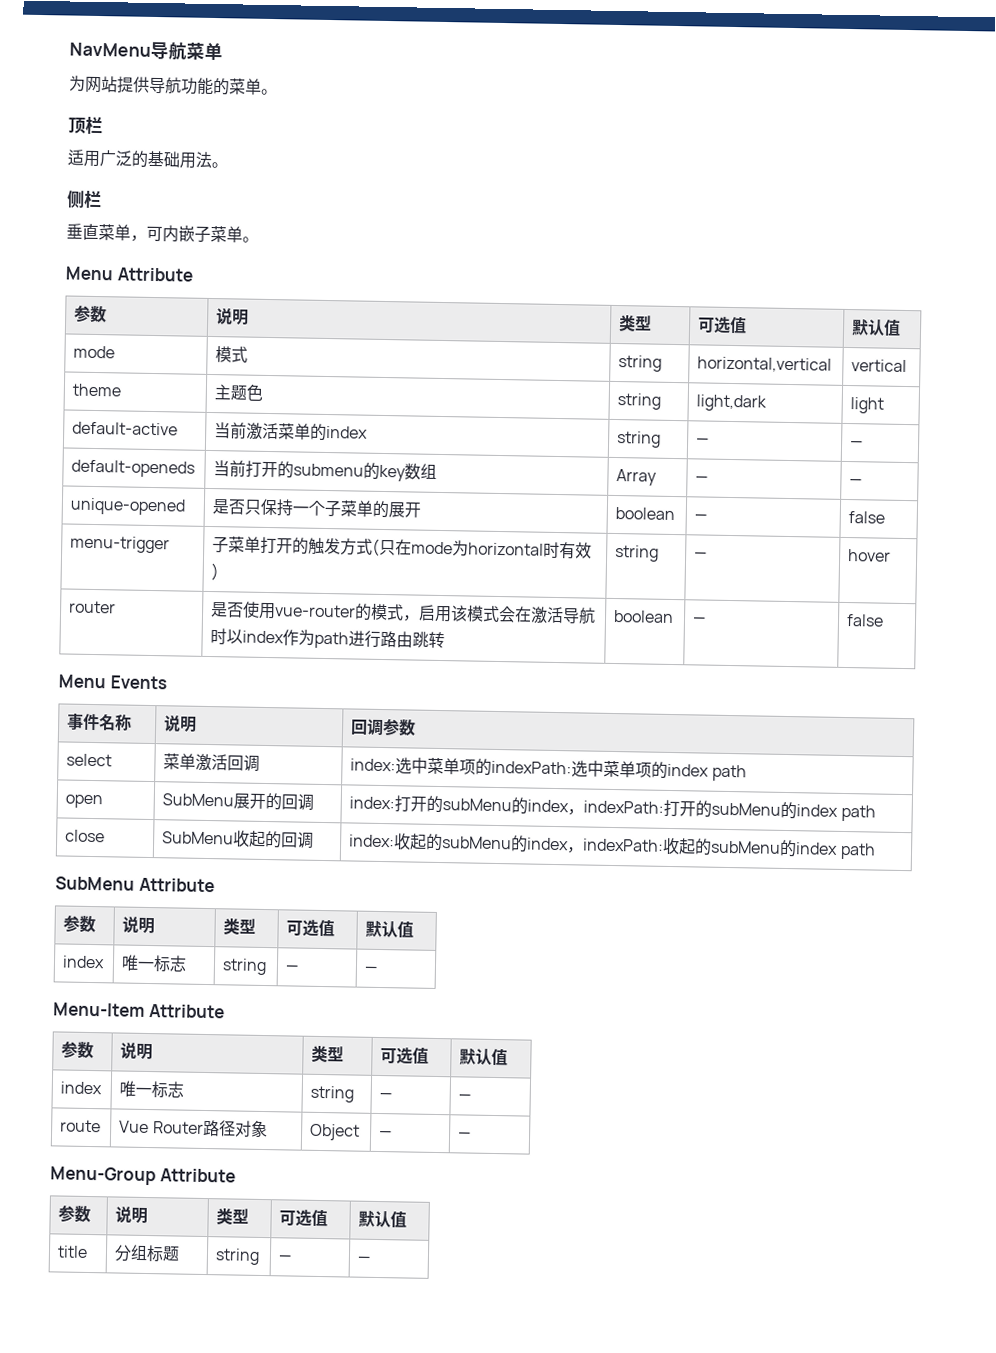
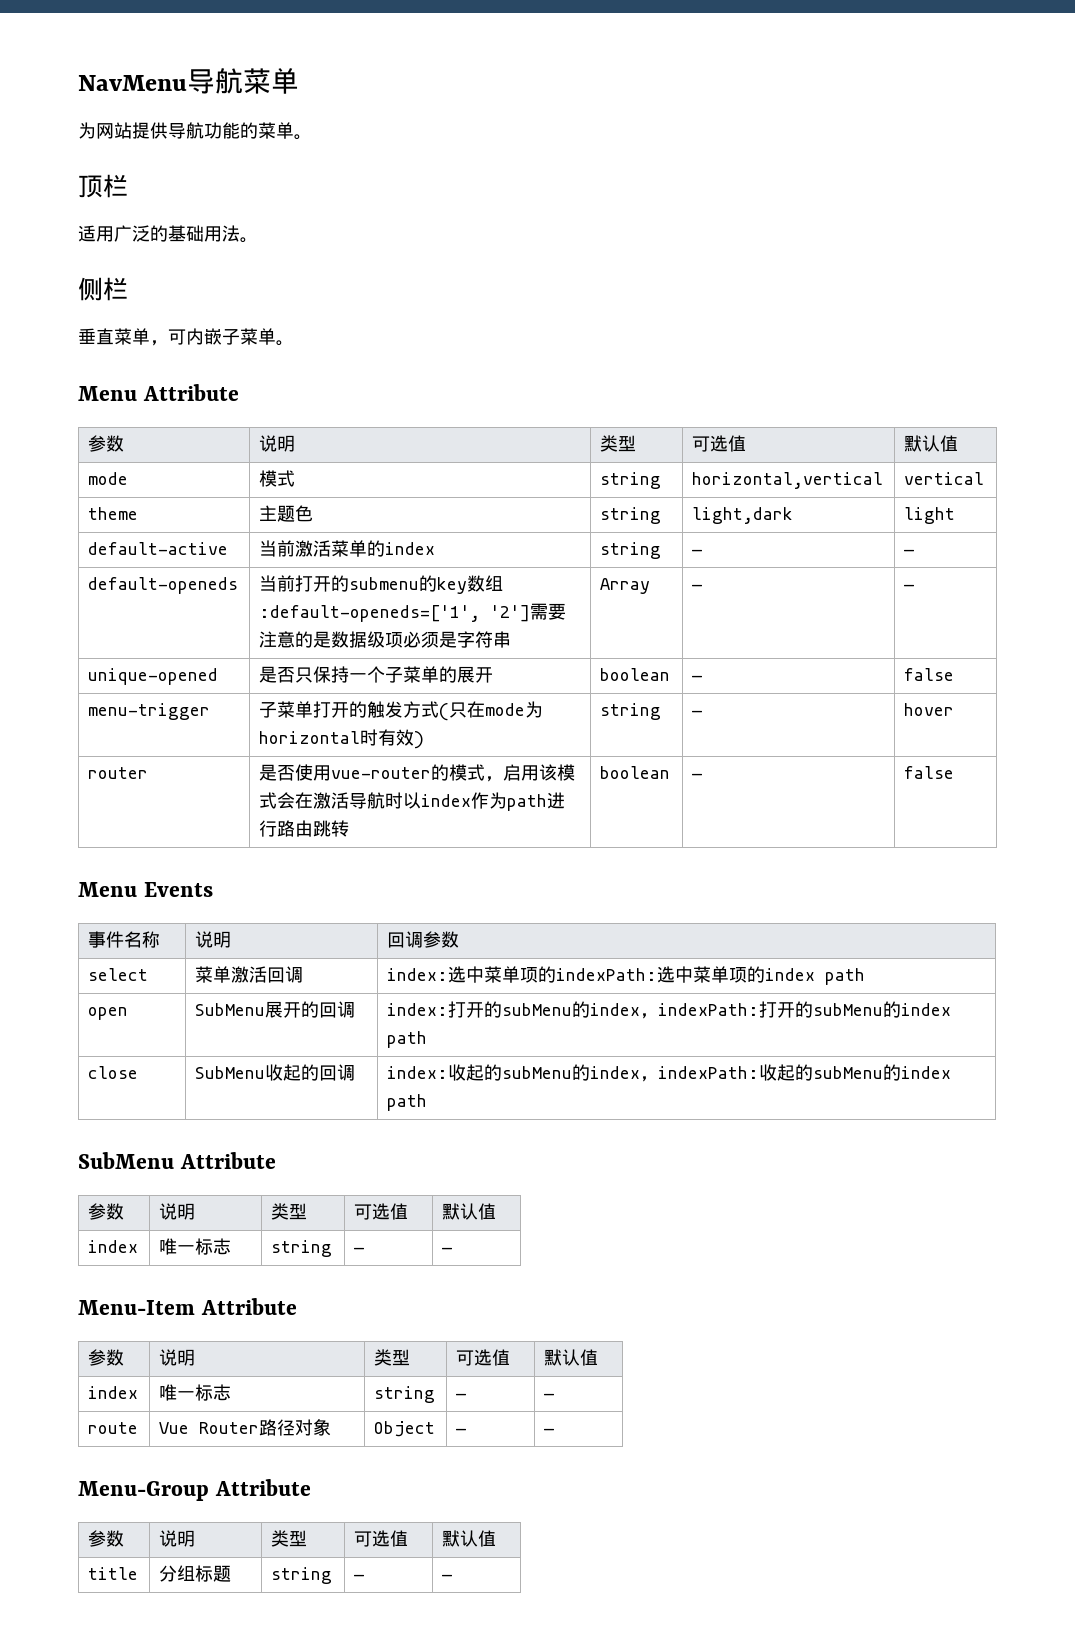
(438, 471) none -> [259,603,567,622] [259,631,512,648] :default-openeds=['1', '2']需要注意的是数据级项必须是字符串

